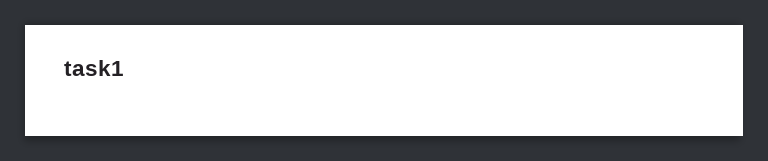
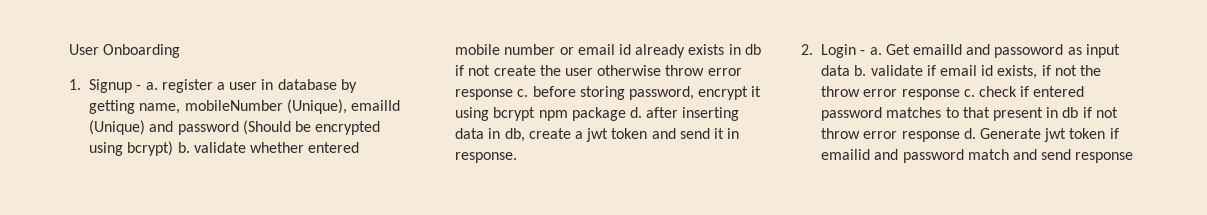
[64,60,124,76] task1 -> [69,44,181,58] [69,79,357,93] [89,99,400,114] [89,120,381,135] [89,141,360,156] [455,44,761,58] [455,65,742,76] [455,86,762,100] [455,107,740,121] [455,128,740,142] [455,152,518,163] [801,44,1120,58] [821,65,1101,79] [821,86,1085,100] [821,107,1118,121] [821,128,1119,142] [821,149,1134,163] User Onboarding // 1. Signup - a. register a user in database by getting name, mobileNumber (Unique), emailId (Unique) and password (Should be encrypted using bcrypt) b. validate whether entered mobile number or email id already exists in db if not create the user otherwise throw error response c. before storing password, encrypt it using bcrypt npm package d. after inserting data in db, create a jwt token and send it in response. // 2. Login - a. Get emailId and passoword as input data b. validate if email id exists, if not the throw error response c. check if entered password matches to that present in db if not throw error response d. Generate jwt token if emailid and password match and send response

